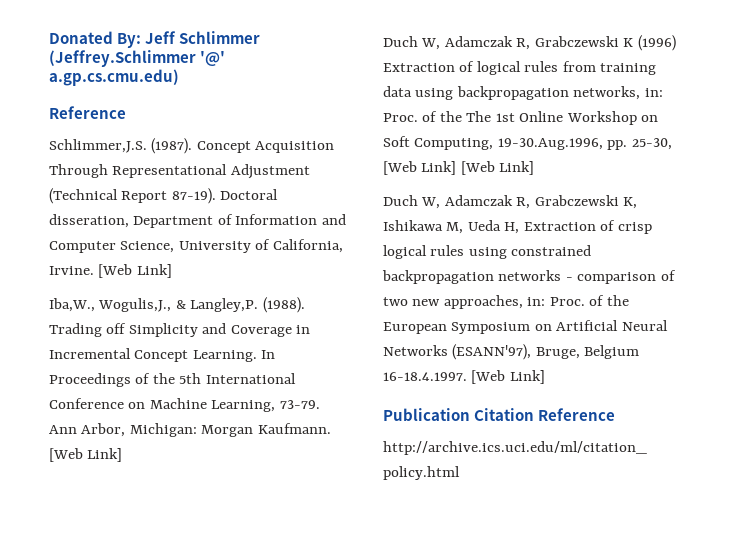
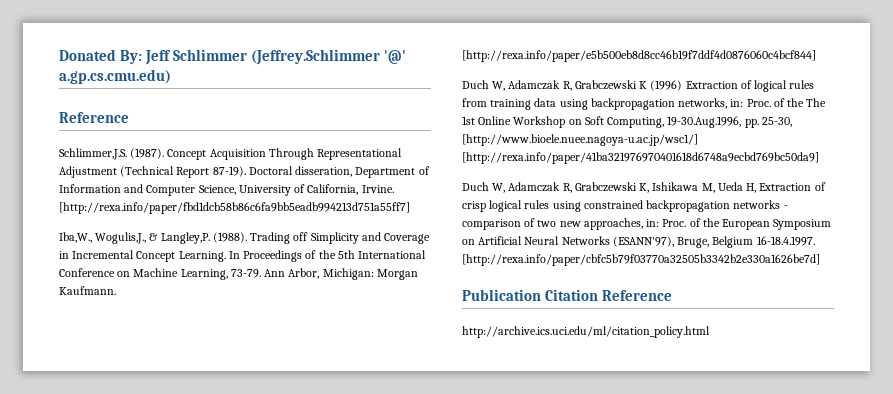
[98,264,172,278] [Web Link] -> [59,202,410,214] [http://rexa.info/paper/fbd1dcb58b86c6fa9bb5eadb994213d751a55ff7]
[49,448,123,462] [Web Link] -> [462,50,816,62] [http://rexa.info/paper/e5b500eb8d8cc46b19f7ddf4d0876060c4bcf844]
[383,161,535,175] [Web Link] [Web Link] -> [462,134,698,146] [462,152,819,164] [http://www.bioele.nuee.nagoya-u.ac.jp/wsc1/] [http://rexa.info/paper/41ba321976970401618d6748a9ecbd769bc50da9]
[471,370,545,384] [Web Link] -> [462,254,820,266] [http://rexa.info/paper/cbfc5b79f03770a32505b3342b2e330a1626be7d]

